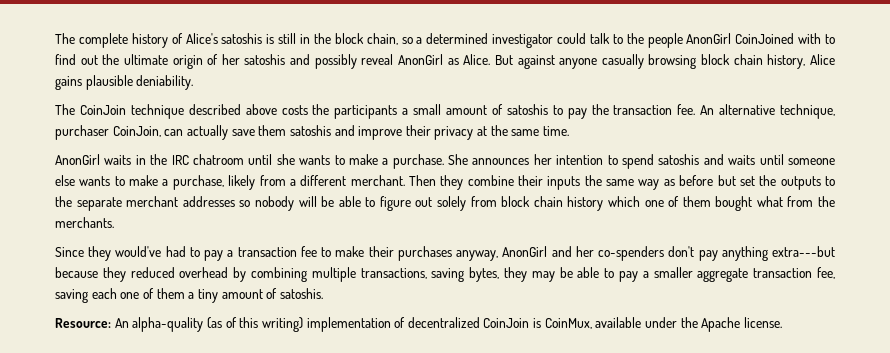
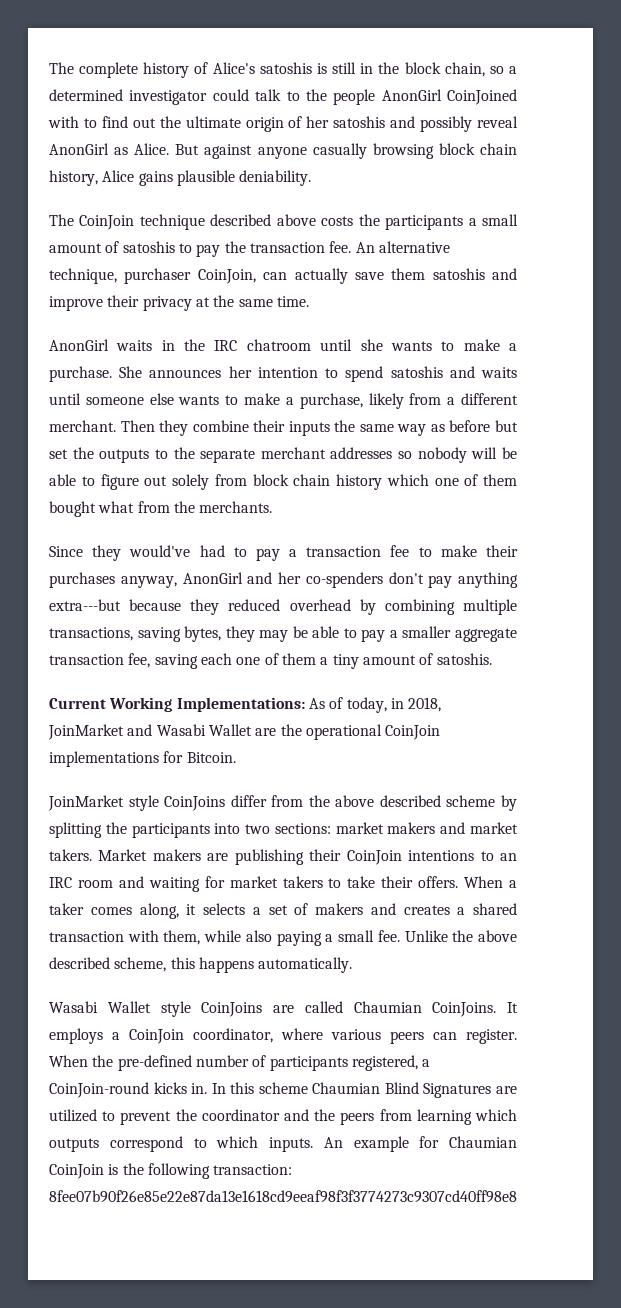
[55,317,782,332] Resource: An alpha-quality (as of this writing) implementation of decentralized CoinJoin is CoinMux, available under the Apache license. -> [49,697,442,713] [48,724,441,740] [49,751,236,767] [48,795,517,811] [49,822,518,838] [49,849,517,865] [49,876,518,892] [49,903,517,919] [49,930,518,946] [49,957,353,973] [49,1001,518,1017] [49,1028,517,1044] [49,1055,431,1071] [49,1082,517,1098] [49,1109,517,1125] [49,1136,517,1152] [49,1163,293,1179] [49,1190,517,1203] Current Working Implementations: As of today, in 2018, JoinMarket and Wasabi Wallet are the operational CoinJoin implementations for Bitcoin. // JoinMarket style CoinJoins differ from the above described scheme by splitting the participants into two sections: market makers and market takers. Market makers are publishing their CoinJoin intentions to an IRC room and waiting for market takers to take their offers. When a taker comes along, it selects a set of makers and creates a shared transaction with them, while also paying a small fee. Unlike the above described scheme, this happens automatically. // Wasabi Wallet style CoinJoins are called Chaumian CoinJoins. It employs a CoinJoin coordinator, where various peers can register. When the pre-defined number of participants registered, a CoinJoin-round kicks in. In this scheme Chaumian Blind Signatures are utilized to prevent the coordinator and the peers from learning which outputs correspond to which inputs. An example for Chaumian CoinJoin is the following transaction: 8fee07b90f26e85e22e87da13e1618cd9eeaf98f3f3774273c9307cd40ff98e8

